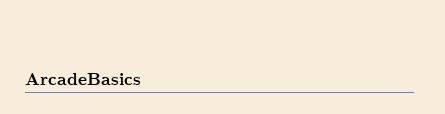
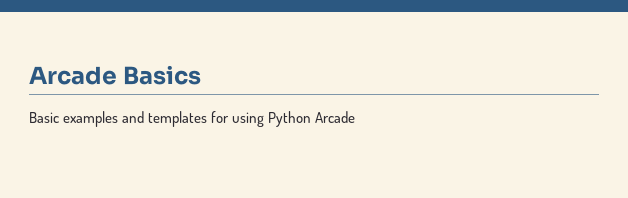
[25,73,141,85] ArcadeBasics -> [29,65,202,85] [29,111,356,127] Arcade Basics // Basic examples and templates for using Python Arcade

